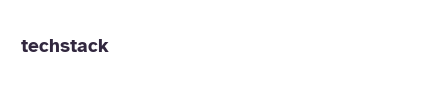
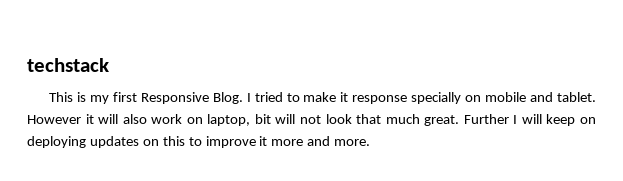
(109, 45) none -> [49,92,596,104] [27,114,596,126] [27,136,371,148] // This is my first Responsive Blog. I tried to make it response specially on mobile and tablet. However it will also work on laptop, bit will not look that much great. Further I will keep on deploying updates on this to improve it more and more.

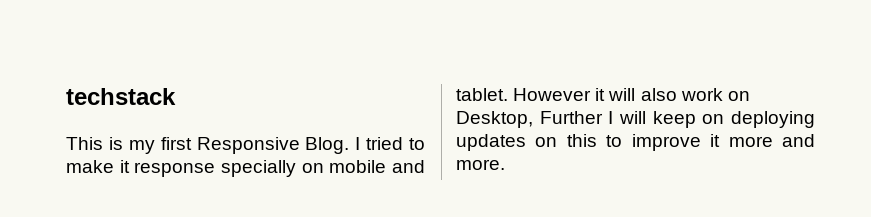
[207,114,460,126] laptop, bit will not look that much great. -> [456,111,533,128] Desktop,

